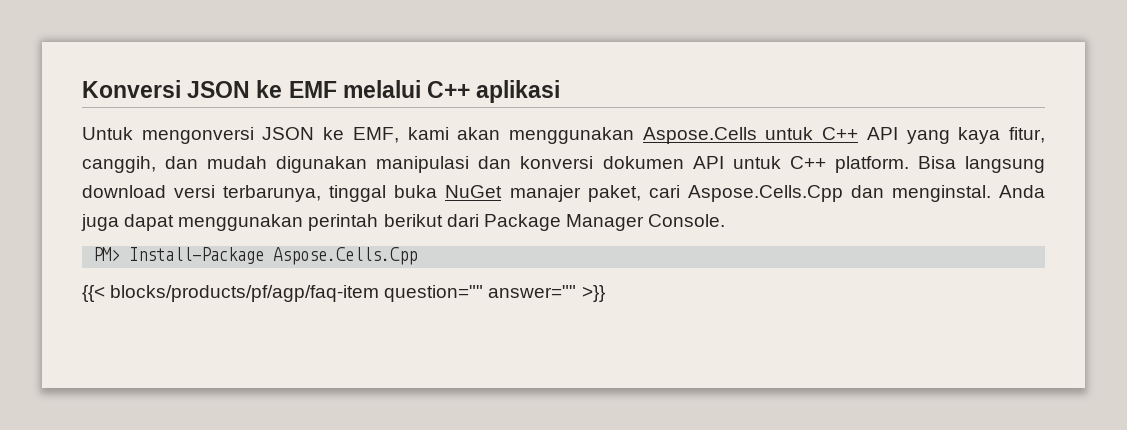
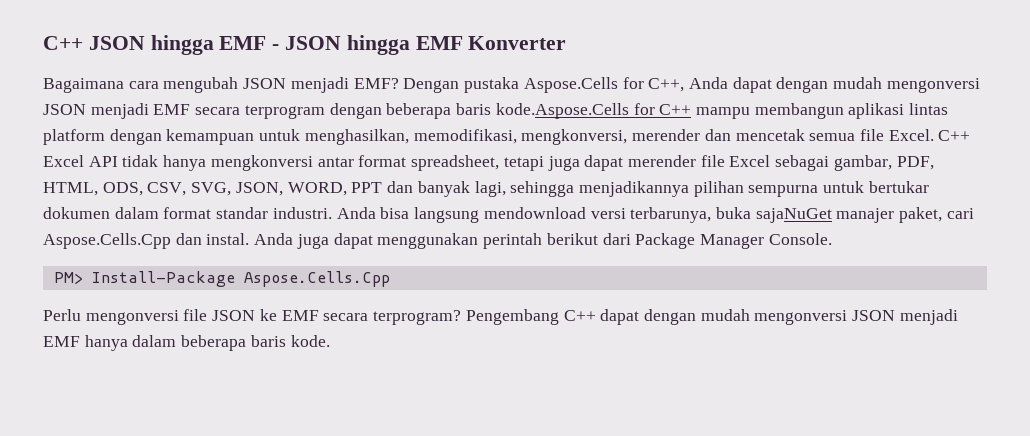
[82,80,561,103] [82,127,1045,144] [82,156,1046,173] [82,185,503,202] Konversi JSON ke EMF melalui C++ aplikasi // Untuk mengonversi JSON ke EMF, kami akan menggunakan Aspose.Cells untuk C++ API yang kaya fitur, canggih, dan mudah digunakan manipulasi dan konversi dokumen API untuk C++ platform. Bisa langsung download versi terbarunya, tinggal buka NuGet -> [43,35,567,55] [43,77,980,93] [43,103,949,119] [43,129,971,145] [43,155,934,171] [43,181,929,197] [43,207,832,223] C++ JSON hingga EMF - JSON hingga EMF Konverter // Bagaimana cara mengubah JSON menjadi EMF? Dengan pustaka Aspose.Cells for C++, Anda dapat dengan mudah mengonversi JSON menjadi EMF secara terprogram dengan beberapa baris kode.Aspose.Cells for C++ mampu membangun aplikasi lintas platform dengan kemampuan untuk menghasilkan, memodifikasi, mengkonversi, merender dan mencetak semua file Excel. C++ Excel API tidak hanya mengkonversi antar format spreadsheet, tetapi juga dapat merender file Excel sebagai gambar, PDF, HTML, ODS, CSV, SVG, JSON, WORD, PPT dan banyak lagi, sehingga menjadikannya pilihan sempurna untuk bertukar dokumen dalam format standar industri. Anda bisa langsung mendownload versi terbarunya, buka sajaNuGet
[891,185,991,202] menginstal. -> [206,233,250,245] instal.
[82,285,605,302] {{< blocks/products/pf/agp/faq-item question="" answer="" >}} -> [43,309,958,325] [43,335,330,351] Perlu mengonversi file JSON ke EMF secara terprogram? Pengembang C++ dapat dengan mudah mengonversi JSON menjadi EMF hanya dalam beberapa baris kode.

